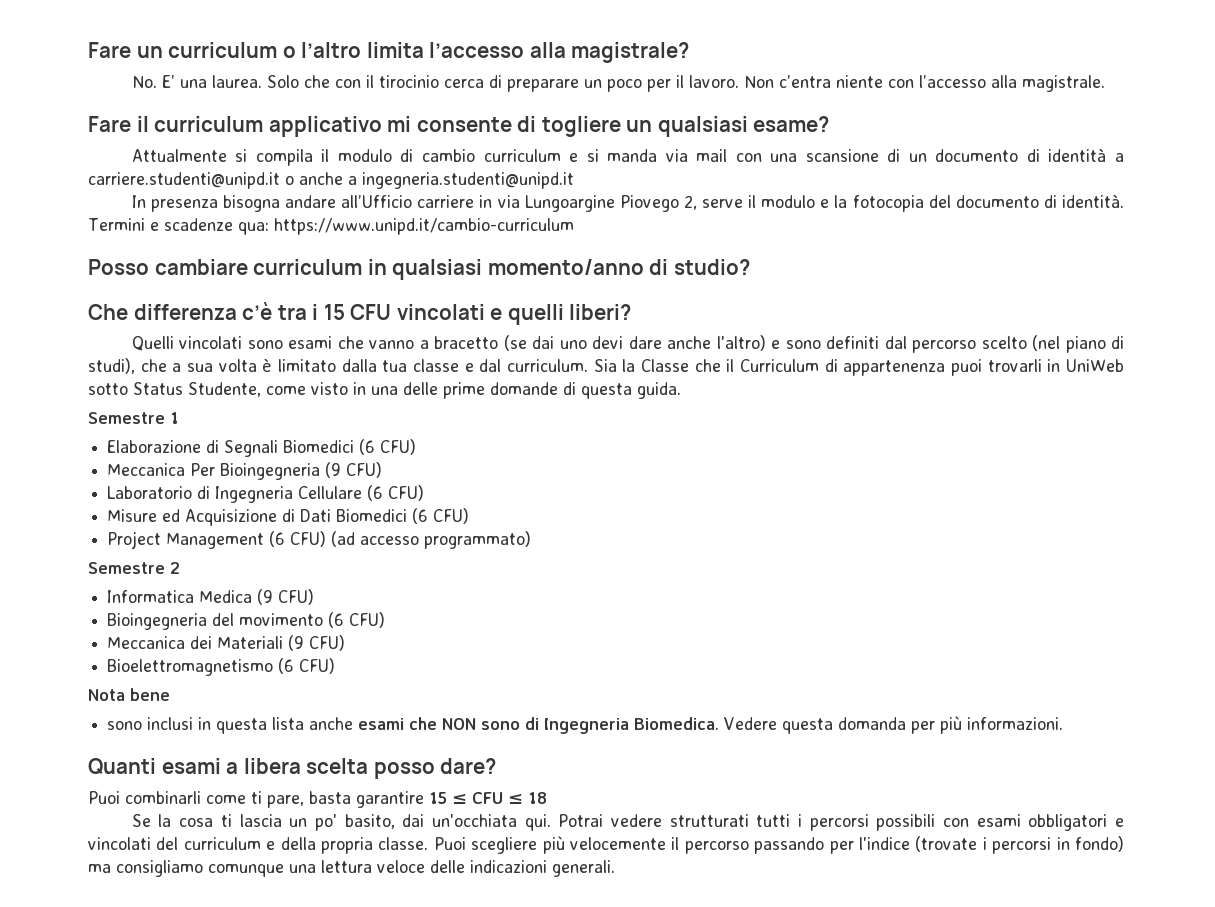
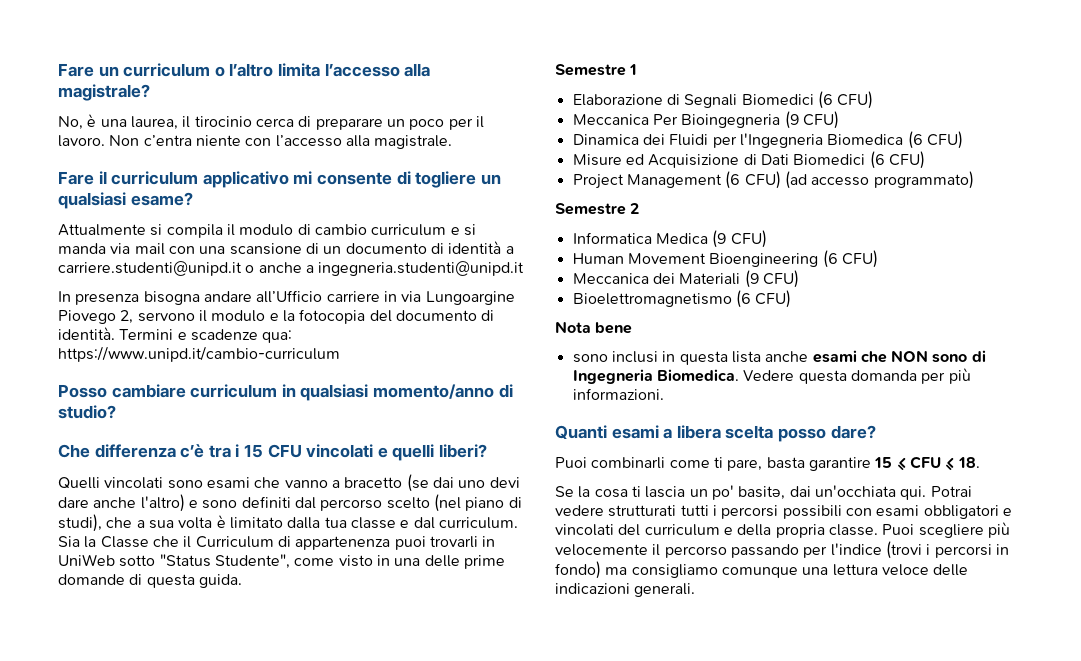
[131,75,361,88] No. E’ una laurea. Solo che con -> [58,114,178,130] No, è una laurea,
[702,199,744,208] serve -> [137,312,195,322] servono
[133,382,261,397] Status Studente, -> [159,554,290,569] "Status Studente",
[107,486,363,503] Laboratorio di Ingegneria Cellulare -> [572,133,904,148] Dinamica dei Fluidi per l'Ingegneria Biomedica
[107,613,324,630] Bioingegneria del movimento -> [572,253,819,267] Human Movement Bioengineering
[528,792,547,804] 18 -> [957,457,980,468] 18.
[344,814,395,829] basito, -> [738,486,786,500] basitə,
[915,836,978,852] (trovate -> [885,541,922,559] (trovi

